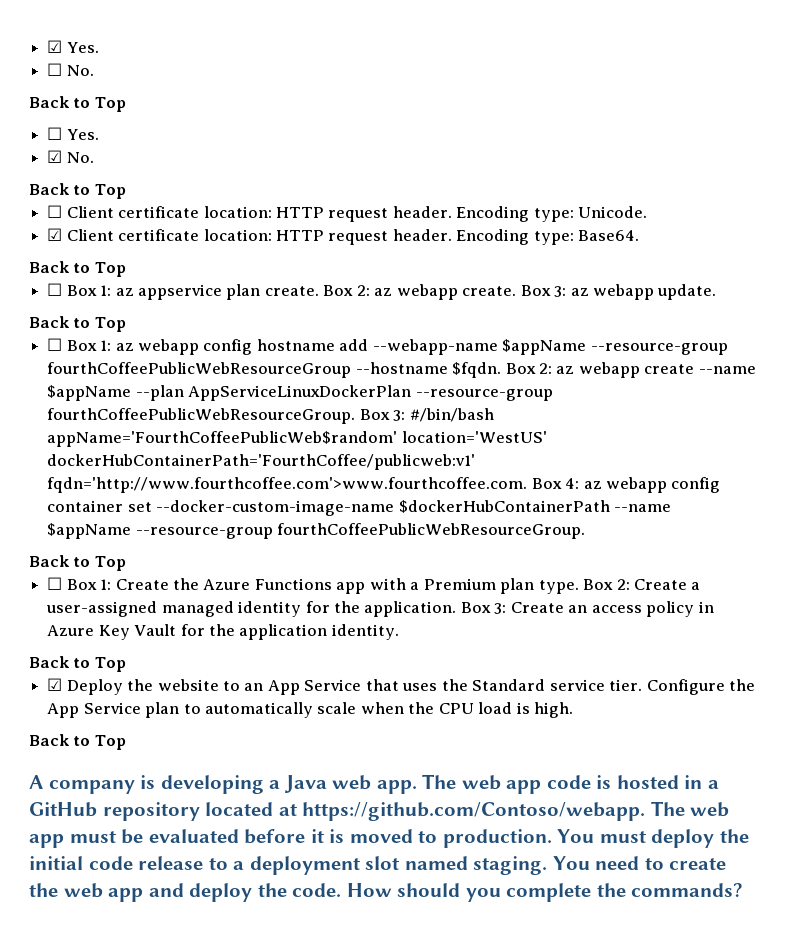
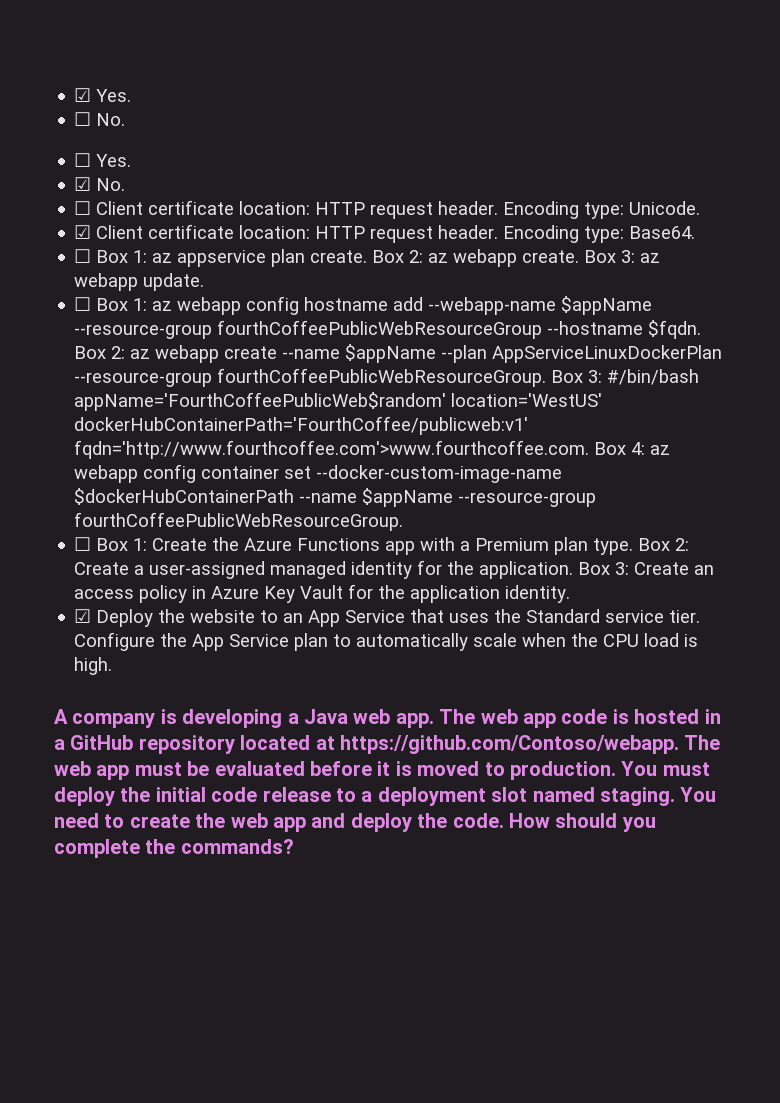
[29,96,126,112] // Back to Top -> (126, 119) none
[29,183,126,199] // Back to Top -> (126, 184) none
[29,261,126,277] // Back to Top -> (696, 232) none
[29,316,126,332] // Back to Top -> (205, 282) none
[29,555,126,571] // Back to Top -> (404, 521) none
[29,656,126,672] // Back to Top -> (571, 594) none
[29,734,126,750] // Back to Top -> (113, 666) none

